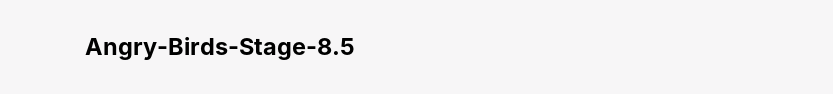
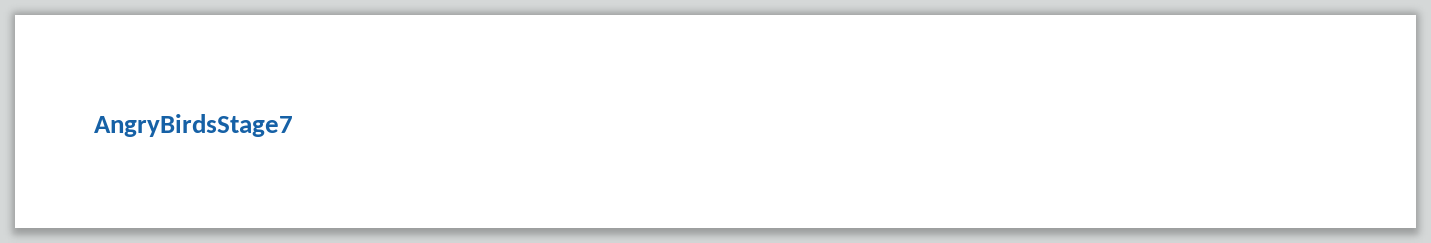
[85,37,355,60] Angry-Birds-Stage-8.5 -> [94,114,293,137] AngryBirdsStage7

